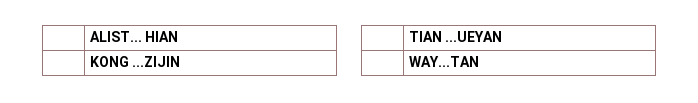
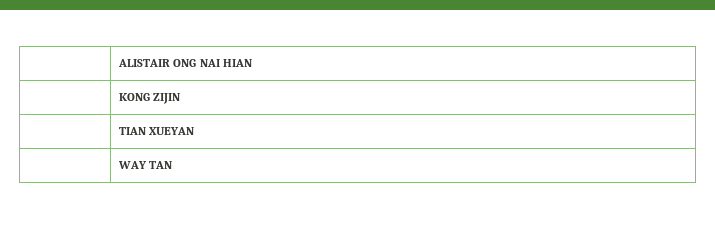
[89,31,142,42] | ALIST... -> [118,59,220,67] | ALISTAIR ONG NAI
[132,56,181,67] ...ZIJIN -> [153,93,181,104] ZIJIN
[445,31,503,42] [408,56,479,67] ...UEYAN // | WAY...TAN -> [149,127,195,135] [118,161,173,169] XUEYAN // | WAY TAN

